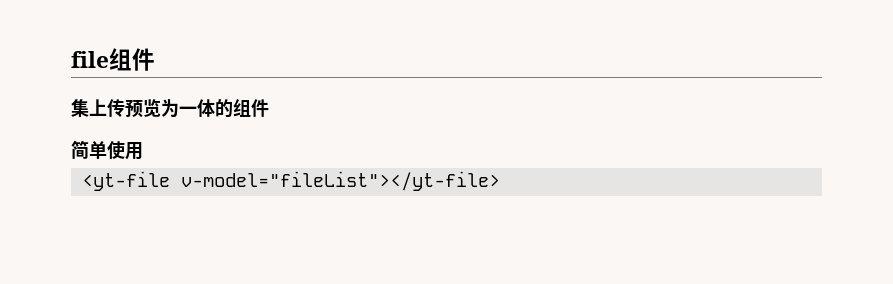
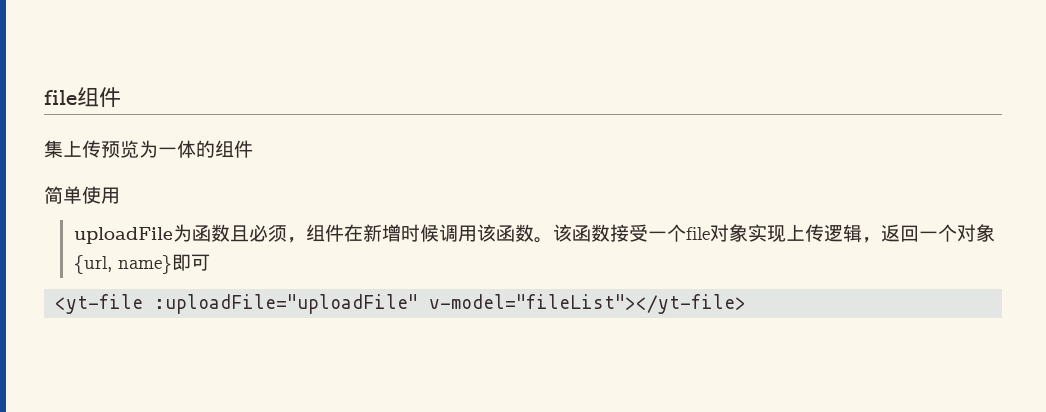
(143, 151) none -> [73,224,995,244] [73,254,210,274] // uploadFile为函数且必须，组件在新增时候调用该函数。该函数接受一个file对象实现上传逻辑，返回一个对象{url, name}即可
(170, 181) none -> [154,294,419,314] :uploadFile="uploadFile"

